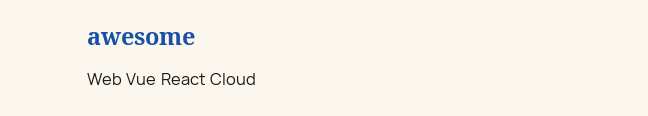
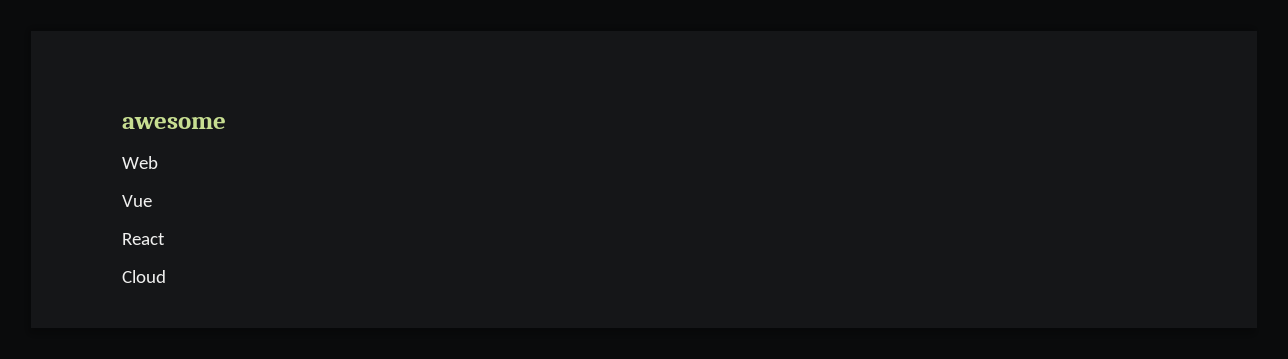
(122, 79) none -> (158, 162) //
(157, 79) none -> (152, 201) //
(206, 79) none -> (165, 239) //

